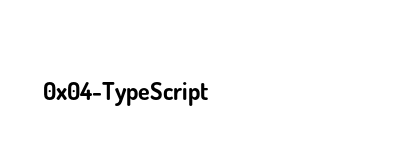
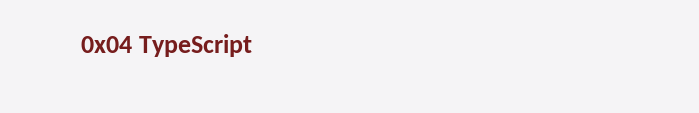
[43,82,208,106] 0x04-TypeScript -> [81,34,253,57] 0x04 TypeScript

